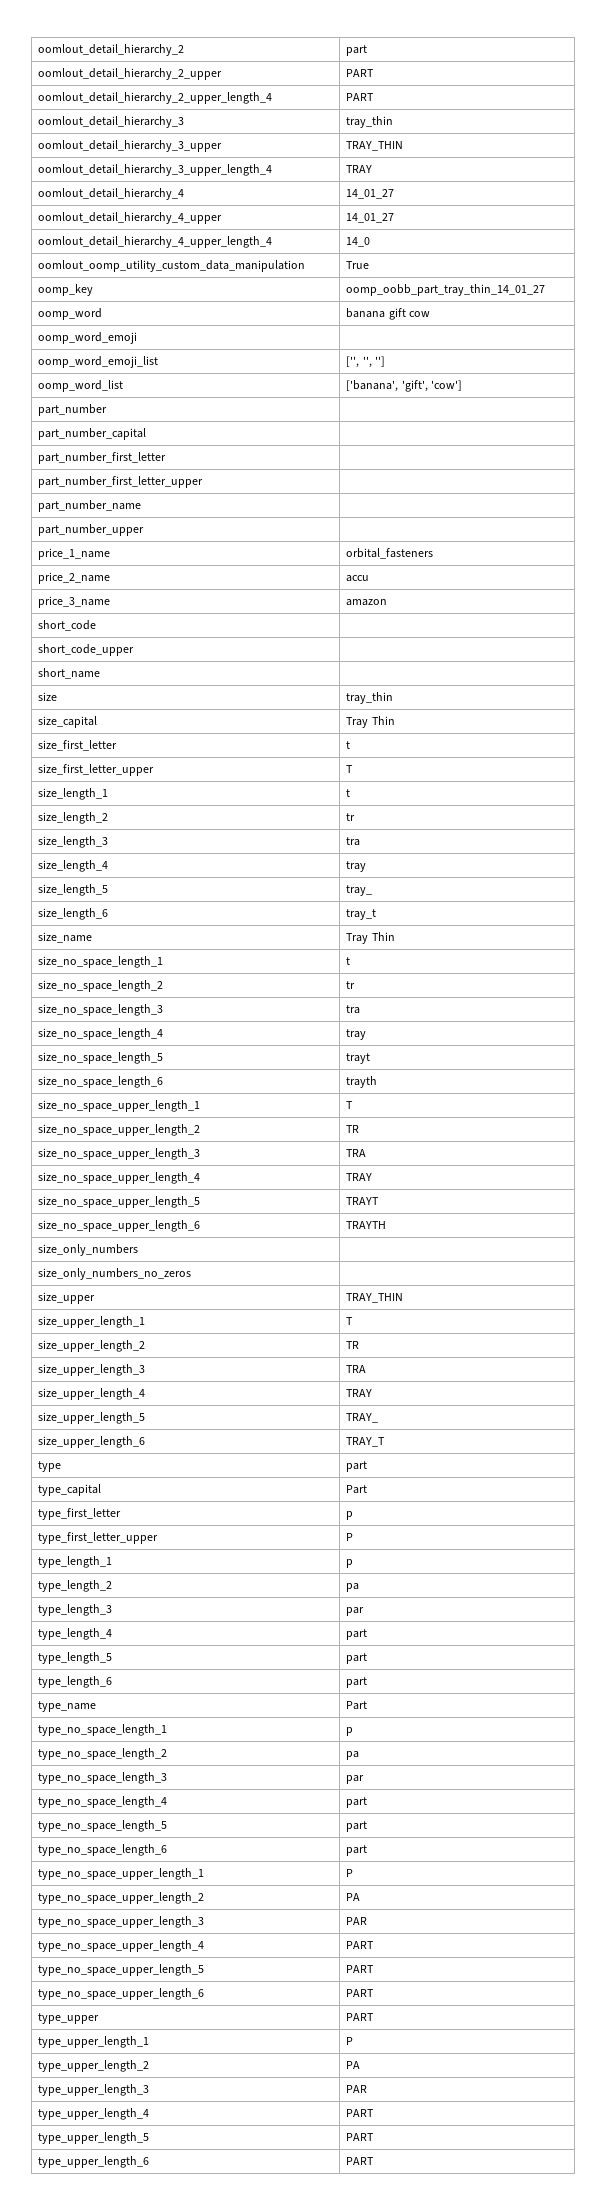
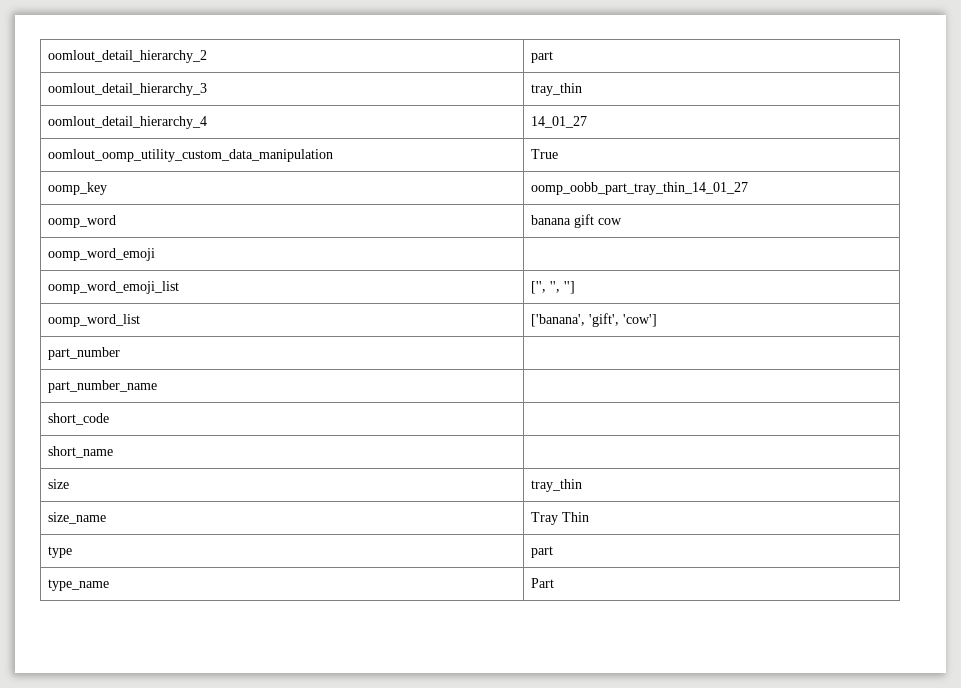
[38,68,223,80] [346,69,375,77] [38,92,273,104] [346,93,375,101] [38,116,185,128] [346,116,394,128] [38,140,223,152] [346,141,404,151] [38,164,273,176] [346,165,373,173] [38,188,185,200] [346,189,395,199] [38,212,223,224] [346,213,395,223] [38,236,273,248] [346,237,371,247] oomlout_detail_hierarchy_2_upper | PART // oomlout_detail_hierarchy_2_upper_length_4 | PART // oomlout_detail_hierarchy_3 | tray_thin // oomlout_detail_hierarchy_3_upper | TRAY_THIN // oomlout_detail_hierarchy_3_upper_length_4 | TRAY // oomlout_detail_hierarchy_4 | 14_01_27 // oomlout_detail_hierarchy_4_upper | 14_01_27 // oomlout_detail_hierarchy_4_upper_length_4 | 14_0 -> [48,83,208,96] [531,83,583,96] [48,116,208,129] [531,116,588,128] oomlout_detail_hierarchy_3 | tray_thin // oomlout_detail_hierarchy_4 | 14_01_27
[38,428,147,440] [38,452,167,464] [38,476,204,488] [38,500,142,512] [38,524,145,536] [38,548,111,560] [346,548,434,559] [38,572,111,584] [346,575,370,582] [38,596,111,608] [346,599,388,606] part_number_capital | // part_number_first_letter | // part_number_first_letter_upper | // part_number_name | // part_number_upper | // price_1_name | orbital_fasteners // price_2_name | accu // price_3_name | amazon -> [48,380,158,393] part_number_name |
[38,644,135,656] // short_code_upper | -> (110, 419) none
[38,716,98,728] [346,716,395,728] [38,740,118,751] [346,741,351,749] [38,764,155,776] [346,765,354,773] [38,788,109,800] [346,789,351,797] [38,812,109,824] [346,813,356,821] [38,836,109,848] [346,837,361,846] [38,860,109,872] [346,861,367,872] [38,884,109,896] [346,885,373,896] [38,908,109,920] [346,909,377,920] [38,932,93,943] [346,932,395,944] [38,956,164,968] [346,957,351,965] [38,980,164,992] [346,981,356,989] [38,1004,164,1016] [346,1005,361,1014] [38,1028,164,1040] [346,1029,367,1040] [38,1052,164,1064] [346,1053,371,1064] [38,1076,164,1088] [346,1076,378,1088] [38,1100,201,1112] [346,1101,354,1109] [38,1124,201,1136] [346,1125,360,1133] [38,1148,201,1160] [346,1149,367,1157] [38,1172,201,1184] [346,1173,373,1181] [38,1196,201,1208] [346,1197,380,1205] [38,1220,201,1232] [346,1221,387,1229] [38,1244,139,1256] [38,1268,192,1280] [38,1292,96,1304] [346,1293,404,1303] [38,1316,146,1328] [346,1317,354,1325] [38,1340,146,1352] [346,1341,360,1349] [38,1364,146,1376] [346,1365,367,1373] [38,1388,146,1400] [346,1389,373,1397] [38,1412,146,1424] [346,1413,379,1423] [38,1436,146,1448] [346,1437,386,1447] [38,1461,62,1472] [346,1461,368,1472] [38,1484,102,1496] [346,1485,368,1494] [38,1508,122,1520] [346,1511,354,1520] [38,1532,159,1544] [346,1533,354,1541] [38,1556,113,1568] [346,1559,354,1568] [38,1580,113,1592] [346,1583,360,1592] [38,1604,113,1616] [346,1607,365,1616] [38,1628,113,1640] [346,1629,368,1640] [38,1652,113,1664] [346,1653,368,1664] [38,1676,113,1688] [346,1677,368,1688] [38,1701,97,1712] [346,1701,368,1710] [38,1724,168,1736] [346,1727,354,1736] [38,1748,168,1760] [346,1751,360,1760] [38,1772,168,1784] [346,1775,365,1784] [38,1796,168,1808] [346,1797,368,1808] [38,1820,168,1832] [346,1821,368,1832] [38,1844,168,1856] [346,1845,368,1856] [38,1868,205,1880] [346,1869,354,1877] [38,1892,205,1904] [346,1893,361,1901] [38,1916,205,1928] [346,1917,368,1925] [38,1940,205,1952] [346,1941,375,1949] [38,1964,205,1976] [346,1965,375,1973] [38,1988,205,2000] [346,1989,375,1997] [38,2013,100,2024] [346,2013,375,2021] [38,2036,150,2048] [346,2037,354,2045] [38,2060,150,2072] [346,2061,361,2069] [38,2084,150,2096] [346,2085,368,2093] [38,2108,150,2120] [346,2109,375,2117] [38,2132,150,2144] [346,2133,375,2141] [38,2156,150,2168] [346,2157,375,2165] size_capital | Tray Thin // size_first_letter | t // size_first_letter_upper | T // size_length_1 | t // size_length_2 | tr // size_length_3 | tra // size_length_4 | tray // size_length_5 | tray_ // size_length_6 | tray_t // size_name | Tray Thin // size_no_space_length_1 | t // size_no_space_length_2 | tr // size_no_space_length_3 | tra // size_no_space_length_4 | tray // size_no_space_length_5 | trayt // size_no_space_length_6 | trayth // size_no_space_upper_length_1 | T // size_no_space_upper_length_2 | TR // size_no_space_upper_length_3 | TRA // size_no_space_upper_length_4 | TRAY // size_no_space_upper_length_5 | TRAYT // size_no_space_upper_length_6 | TRAYTH // size_only_numbers | // size_only_numbers_no_zeros | // size_upper | TRAY_THIN // size_upper_length_1 | T // size_upper_length_2 | TR // size_upper_length_3 | TRA // size_upper_length_4 | TRAY // size_upper_length_5 | TRAY_ // size_upper_length_6 | TRAY_T // type | part // type_capital | Part // type_first_letter | p // type_first_letter_upper | P // type_length_1 | p // type_length_2 | pa // type_length_3 | par // type_length_4 | part // type_length_5 | part // type_length_6 | part // type_name | Part // type_no_space_length_1 | p // type_no_space_length_2 | pa // type_no_space_length_3 | par // type_no_space_length_4 | part // type_no_space_length_5 | part // type_no_space_length_6 | part // type_no_space_upper_length_1 | P // type_no_space_upper_length_2 | PA // type_no_space_upper_length_3 | PAR // type_no_space_upper_length_4 | PART // type_no_space_upper_length_5 | PART // type_no_space_upper_length_6 | PART // type_upper | PART // type_upper_length_1 | P // type_upper_length_2 | PA // type_upper_length_3 | PAR // type_upper_length_4 | PART // type_upper_length_5 | PART // type_upper_length_6 | PART -> [48,512,107,524] [531,512,590,525] [48,546,73,558] [531,546,554,558] [48,579,110,591] [531,578,555,588] size_name | Tray Thin // type | part // type_name | Part

